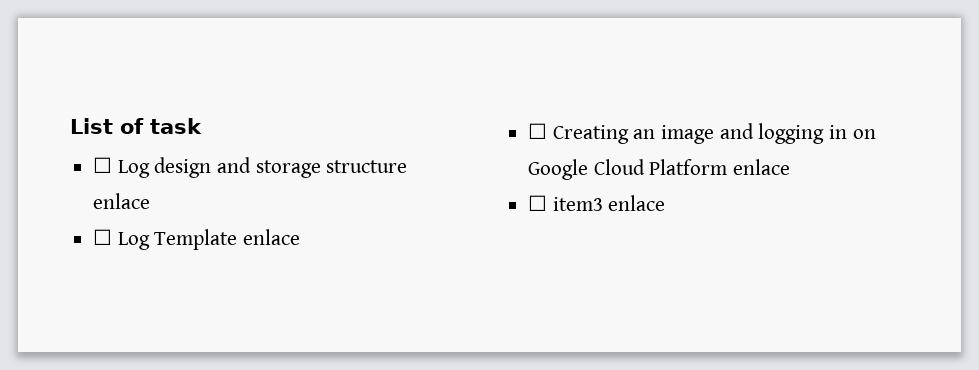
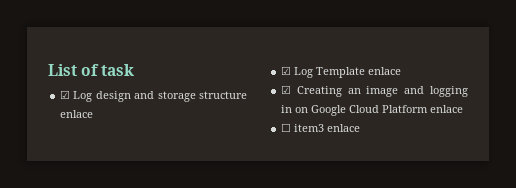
[93,157,113,173] ☐ -> [60,90,71,99] ☑
[93,229,113,245] ☐ -> [281,66,292,75] ☑
[528,123,548,139] ☐ -> [281,85,292,94] ☑

